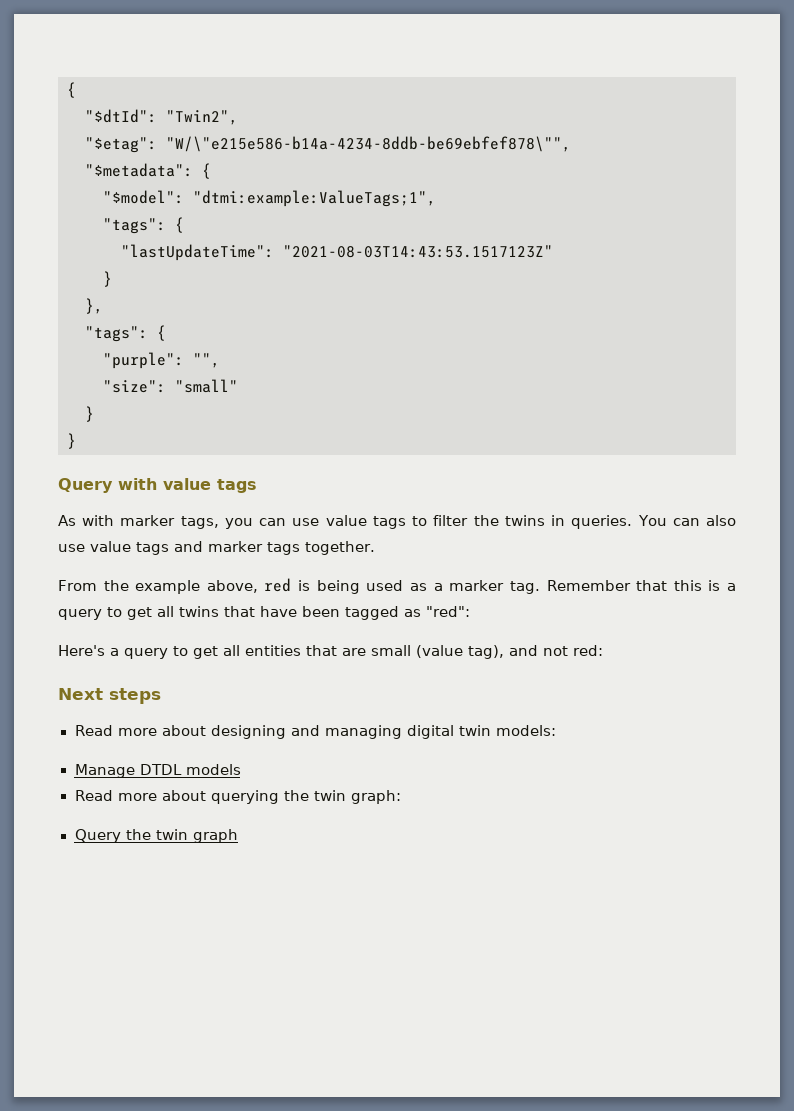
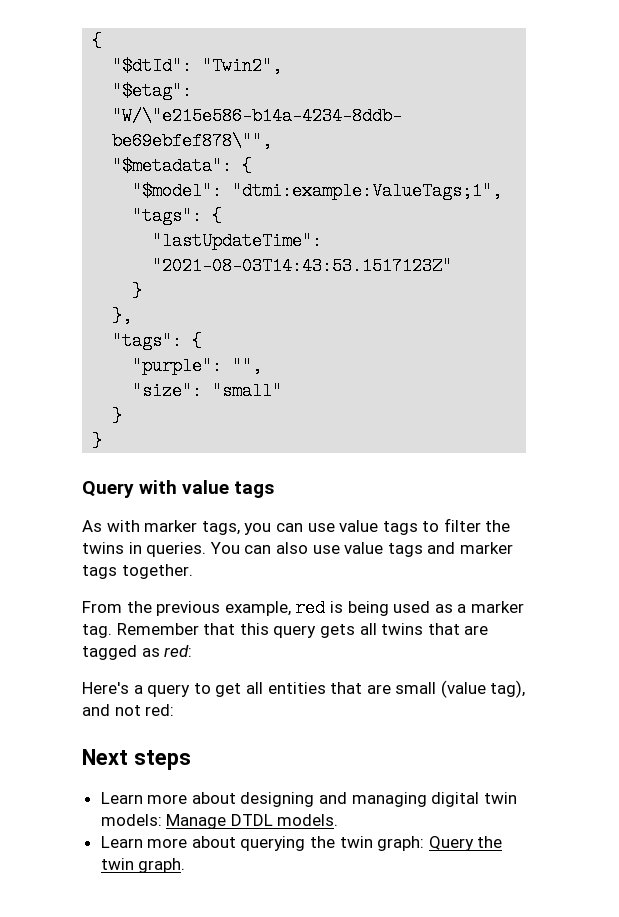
[135,580,258,594] example above, -> [156,601,291,616] previous example,
[708,580,736,591] [58,607,152,620] is a query to get -> [273,624,355,638] query gets
[260,606,340,617] have been -> [464,625,489,635] are
[426,606,470,617] "red": -> [164,645,193,657] red:
[74,725,113,736] Read -> [100,792,143,804] Learn
(556, 730) // -> (162, 820) none
[185,764,241,775] [74,790,113,801] models // Read -> [277,814,339,826] [100,836,143,848] models. // Learn
(401, 797) // -> (425, 843) none
[192,829,238,843] graph -> [138,858,186,873] graph.

